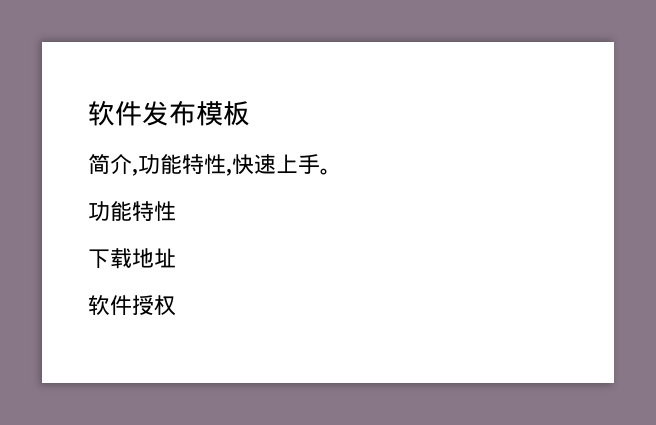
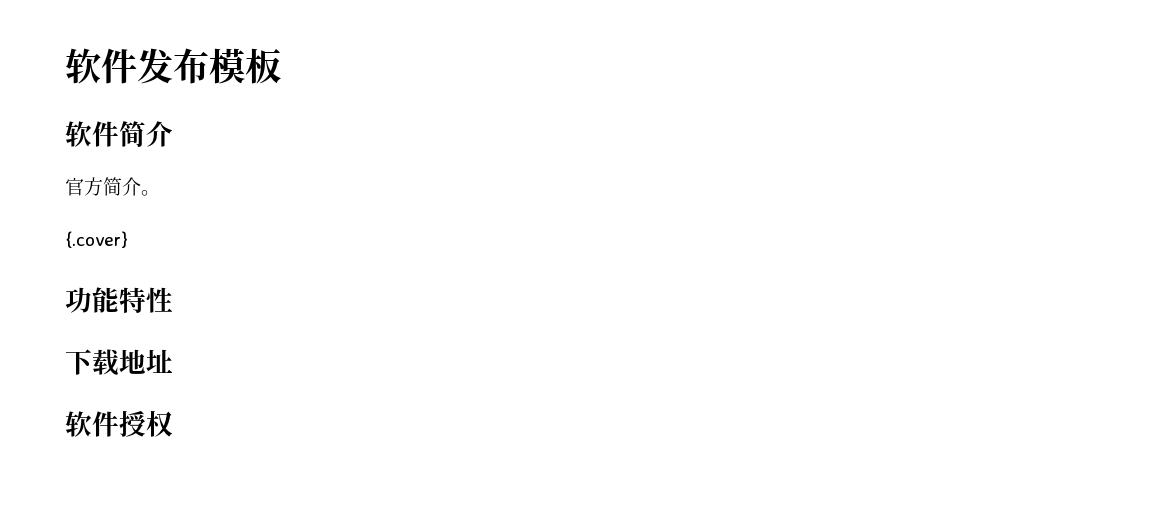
[88,154,320,176] 简介,功能特性,快速上手 -> [65,121,173,147] [65,177,141,196] 软件简介 // 官方简介
(342, 171) none -> [65,231,128,248] // {.cover}

